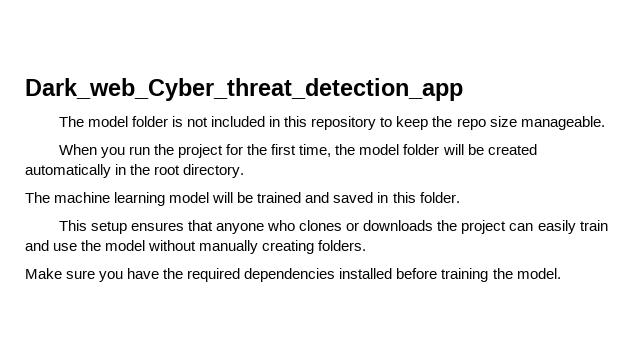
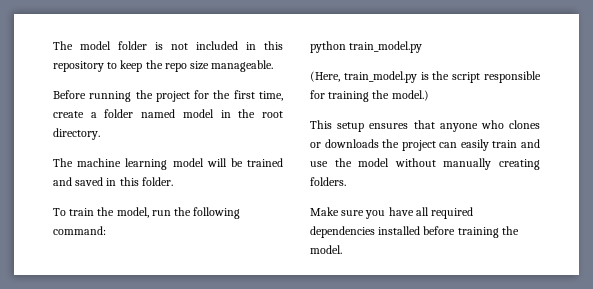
[25,78,463,101] Dark_web_Cyber_threat_detection_app // -> (53, 45) none
[58,144,151,158] When you run -> [53,90,132,102] Before running
[335,144,537,155] [25,164,111,178] the model folder will be created automatically -> [53,109,214,118] create a folder named model
(460, 197) none -> [53,207,241,219] [53,226,106,235] [310,41,423,53] [310,71,541,83] [310,90,429,102] // To train the model, run the following command: // python train_model.py // (Here, train_model.py is the script responsible for training the model.)
[163,268,184,279] the -> [415,207,429,216] all

